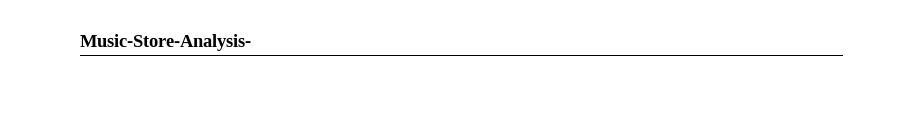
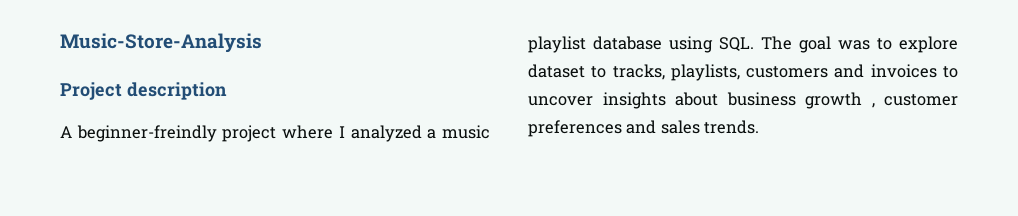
[80,34,251,51] Music-Store-Analysis- -> [60,33,262,53] [60,82,227,100] [60,125,491,142] [528,36,958,53] [528,64,958,81] [528,92,958,109] [528,120,760,137] Music-Store-Analysis // Project description // A beginner-freindly project where I analyzed a music playlist database using SQL. The goal was to explore dataset to tracks, playlists, customers and invoices to uncover insights about business growth , customer preferences and sales trends.

